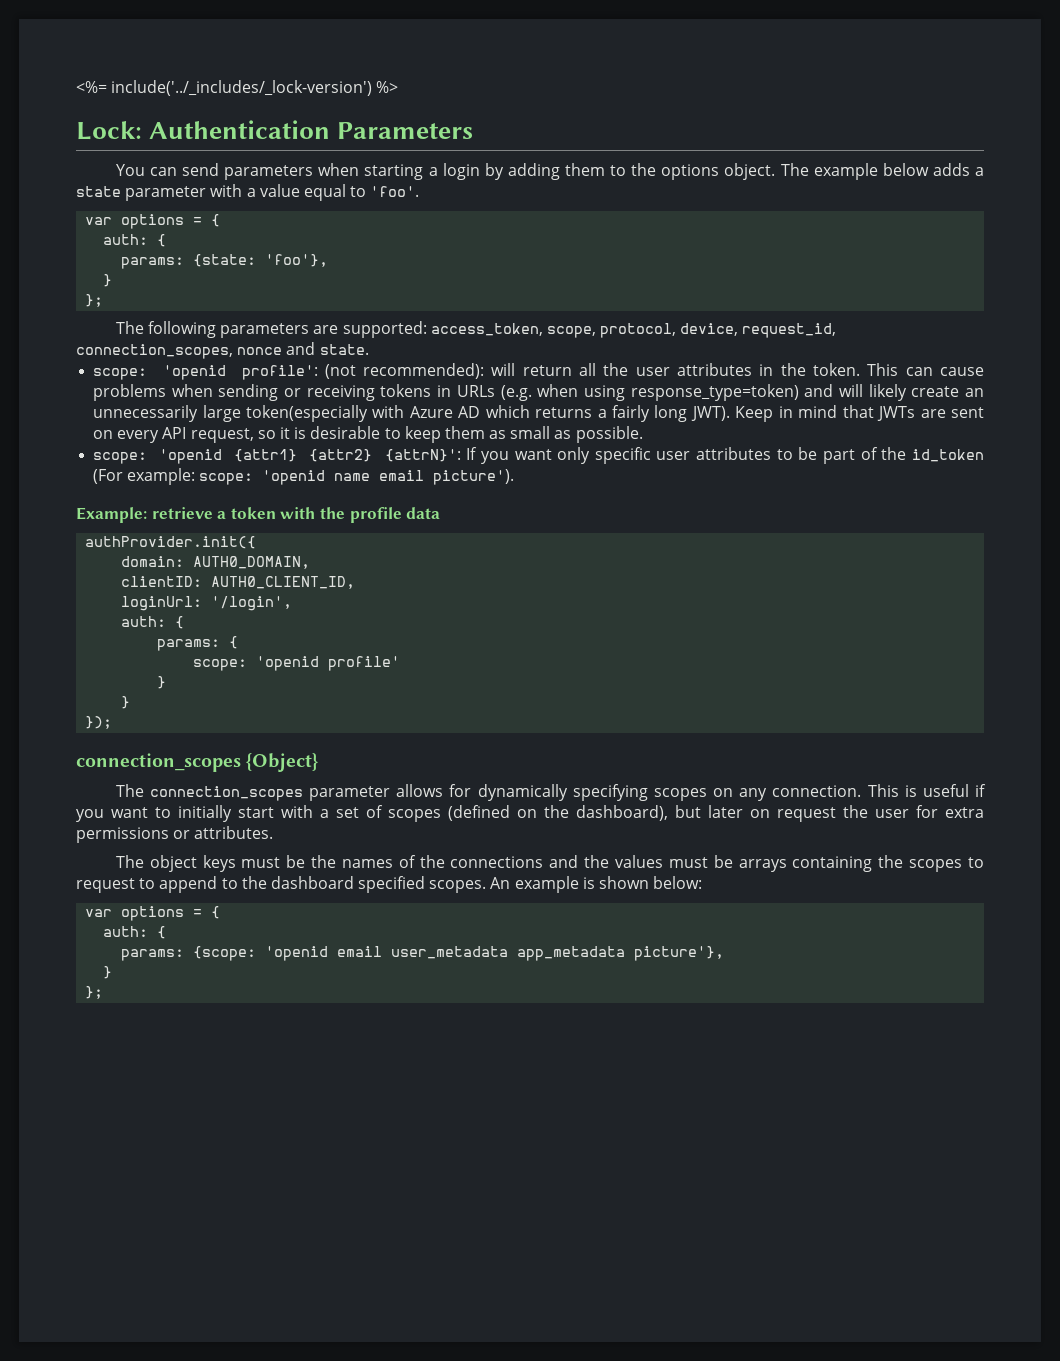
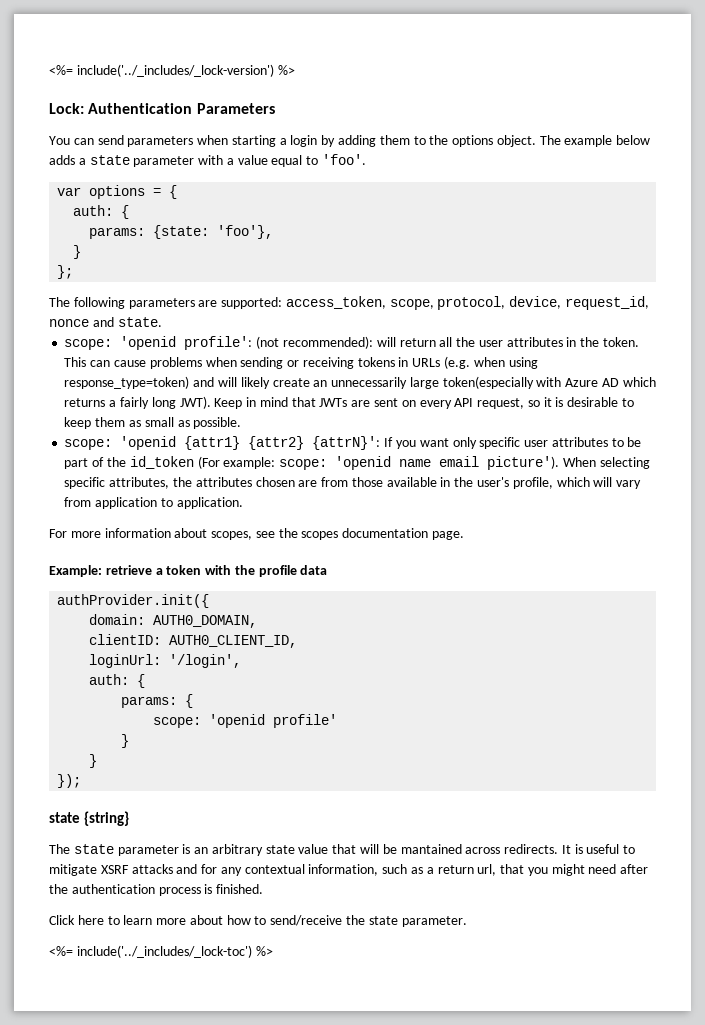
[76,344,233,359] connection_scopes, -> (650, 303) none
(515, 477) none -> [562,457,650,469] [64,477,642,489] [64,497,243,509] [49,528,465,540] When selecting specific attributes, the attributes chosen are from those available in the user's profile, which will vary from application to application. // For more information about scopes, see the scopes documentation page.
[76,753,319,772] [115,784,987,801] [76,805,984,822] [76,826,274,843] [115,855,984,872] [76,876,703,893] [85,906,221,921] [103,926,167,939] [121,946,725,961] [103,966,113,979] [85,986,104,999] connection_scopes {Object} // The connection_scopes parameter allows for dynamically specifying scopes on any connection. This is useful if you want to initially start with a set of scopes (defined on the dashboard), but later on request the user for extra permissions or attributes. // The object keys must be the names of the connections and the values must be arrays containing the scopes to request to append to the dashboard specified scopes. An example is shown below: // var options = { // auth: { // params: {scope: 'openid email user_metadata app_metadata picture'}, // } // }; -> [49,811,129,826] [49,844,636,856] [49,864,649,876] [49,884,264,896] [49,915,467,927] [49,945,273,958] state {string} // The state parameter is an arbitrary state value that will be mantained across redirects. It is useful to mitigate XSRF attacks and for any contextual information, such as a return url, that you might need after the authentication process is finished. // Click here to learn more about how to send/receive the state parameter. // <%= include('../_includes/_lock-toc') %>

